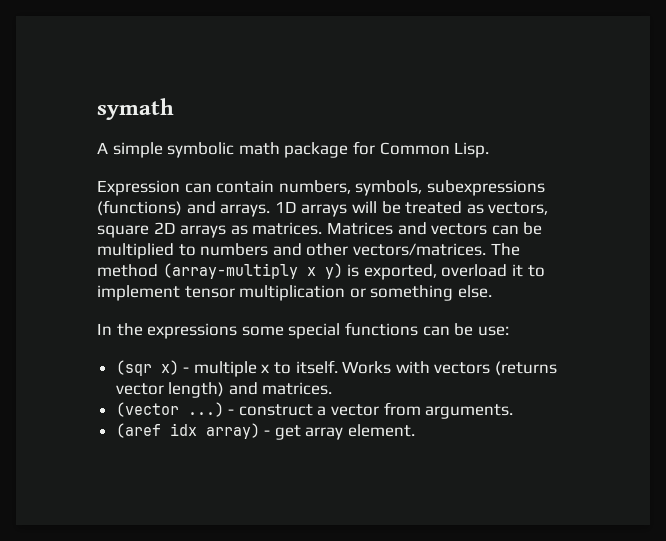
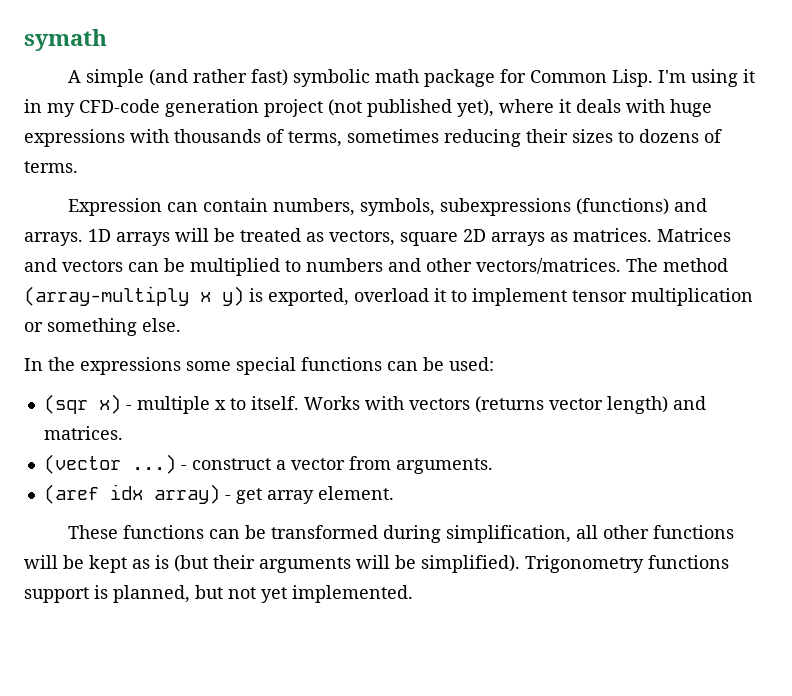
(163, 150) none -> [148,69,288,86] (and rather fast)
(490, 150) none -> [657,69,755,87] [24,99,712,117] [24,129,722,147] [24,161,78,173] I'm using it in my CFD-code generation project (not published yet), where it deals with huge expressions with thousands of terms, sometimes reducing their sizes to dozens of terms.
[477,326,509,336] use: -> [449,357,494,371] used:
(416, 430) none -> [67,525,734,543] [24,555,729,573] [24,585,413,603] // These functions can be transformed during simplification, all other functions will be kept as is (but their arguments will be simplified). Trigonometry functions support is planned, but not yet implemented.

